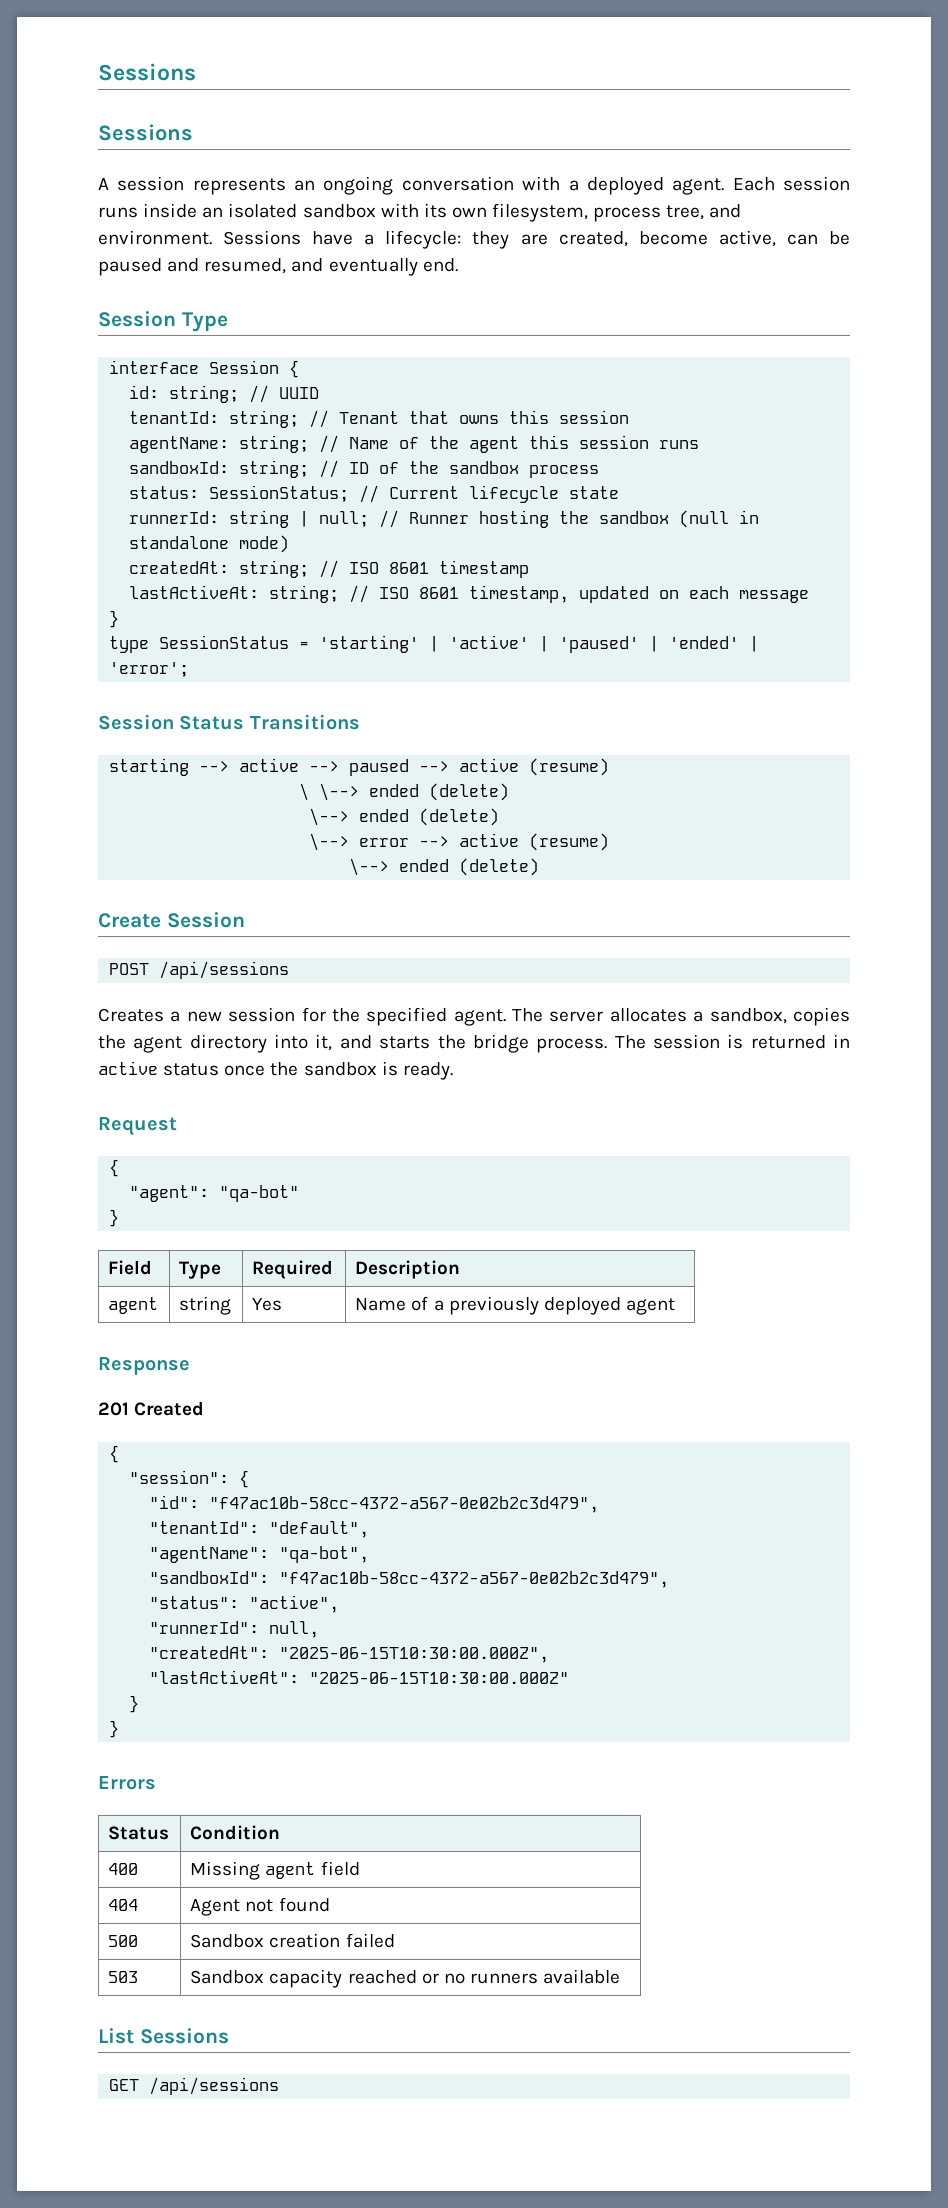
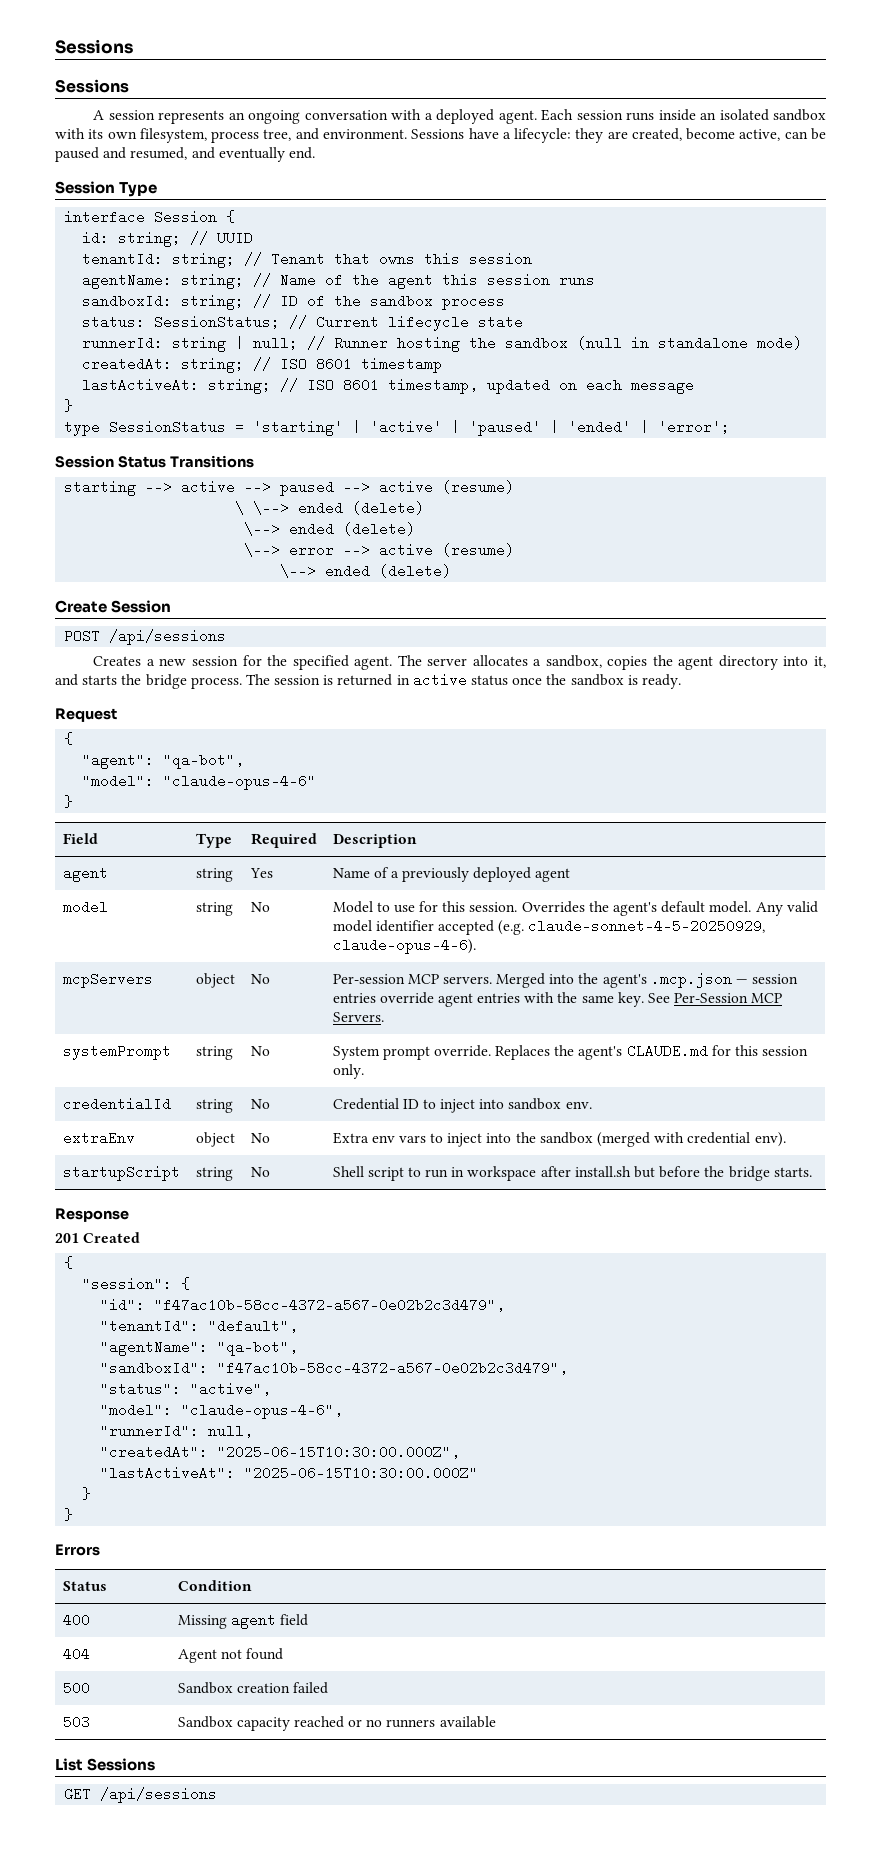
[219,1185,300,1202] "qa-bot" -> [163,753,245,769] [82,774,317,790] "qa-bot", // "model": "claude-opus-4-6"
(675, 1306) none -> [62,900,108,914] [195,902,233,916] [250,902,270,912] [332,901,818,916] [332,919,766,935] [332,938,476,954] [62,972,153,988] [195,973,235,988] [250,974,270,984] [332,972,799,988] [332,992,783,1007] [332,1012,384,1022] [62,1044,171,1060] [195,1046,233,1060] [250,1046,270,1056] [332,1044,809,1060] [332,1064,364,1079] [62,1097,171,1111] [195,1099,233,1113] [250,1099,270,1109] [332,1098,592,1113] [62,1131,135,1145] [195,1132,235,1147] [250,1133,270,1143] [332,1132,786,1147] [62,1165,180,1181] [195,1167,233,1181] [250,1167,270,1177] [332,1166,812,1181] // model | string | No | Model to use for this session. Overrides the agent's default model. Any valid model identifier accepted (e.g. claude-sonnet-4-5-20250929, claude-opus-4-6). // mcpServers | object | No | Per-session MCP servers. Merged into the agent's .mcp.json — session entries override agent entries with the same key. See Per-Session MCP Servers. // systemPrompt | string | No | System prompt override. Replaces the agent's CLAUDE.md for this session only. // credentialId | string | No | Credential ID to inject into sandbox env. // extraEnv | object | No | Extra env vars to inject into the sandbox (merged with credential env). // startupScript | string | No | Shell script to run in workspace after install.sh but before the bridge starts.
(340, 1604) none -> [100,1403,344,1419] // "model": "claude-opus-4-6",

